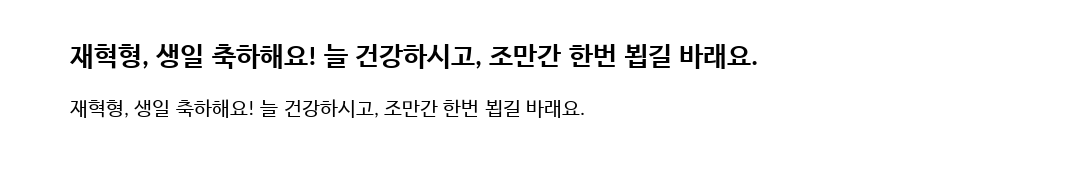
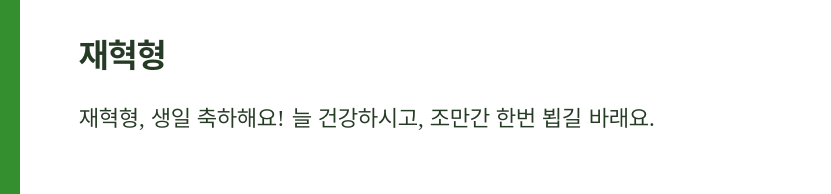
[70,44,759,69] 재혁형, 생일 축하해요! 늘 건강하시고, 조만간 한번 뵙길 바래요. -> [79,39,166,71] 재혁형

